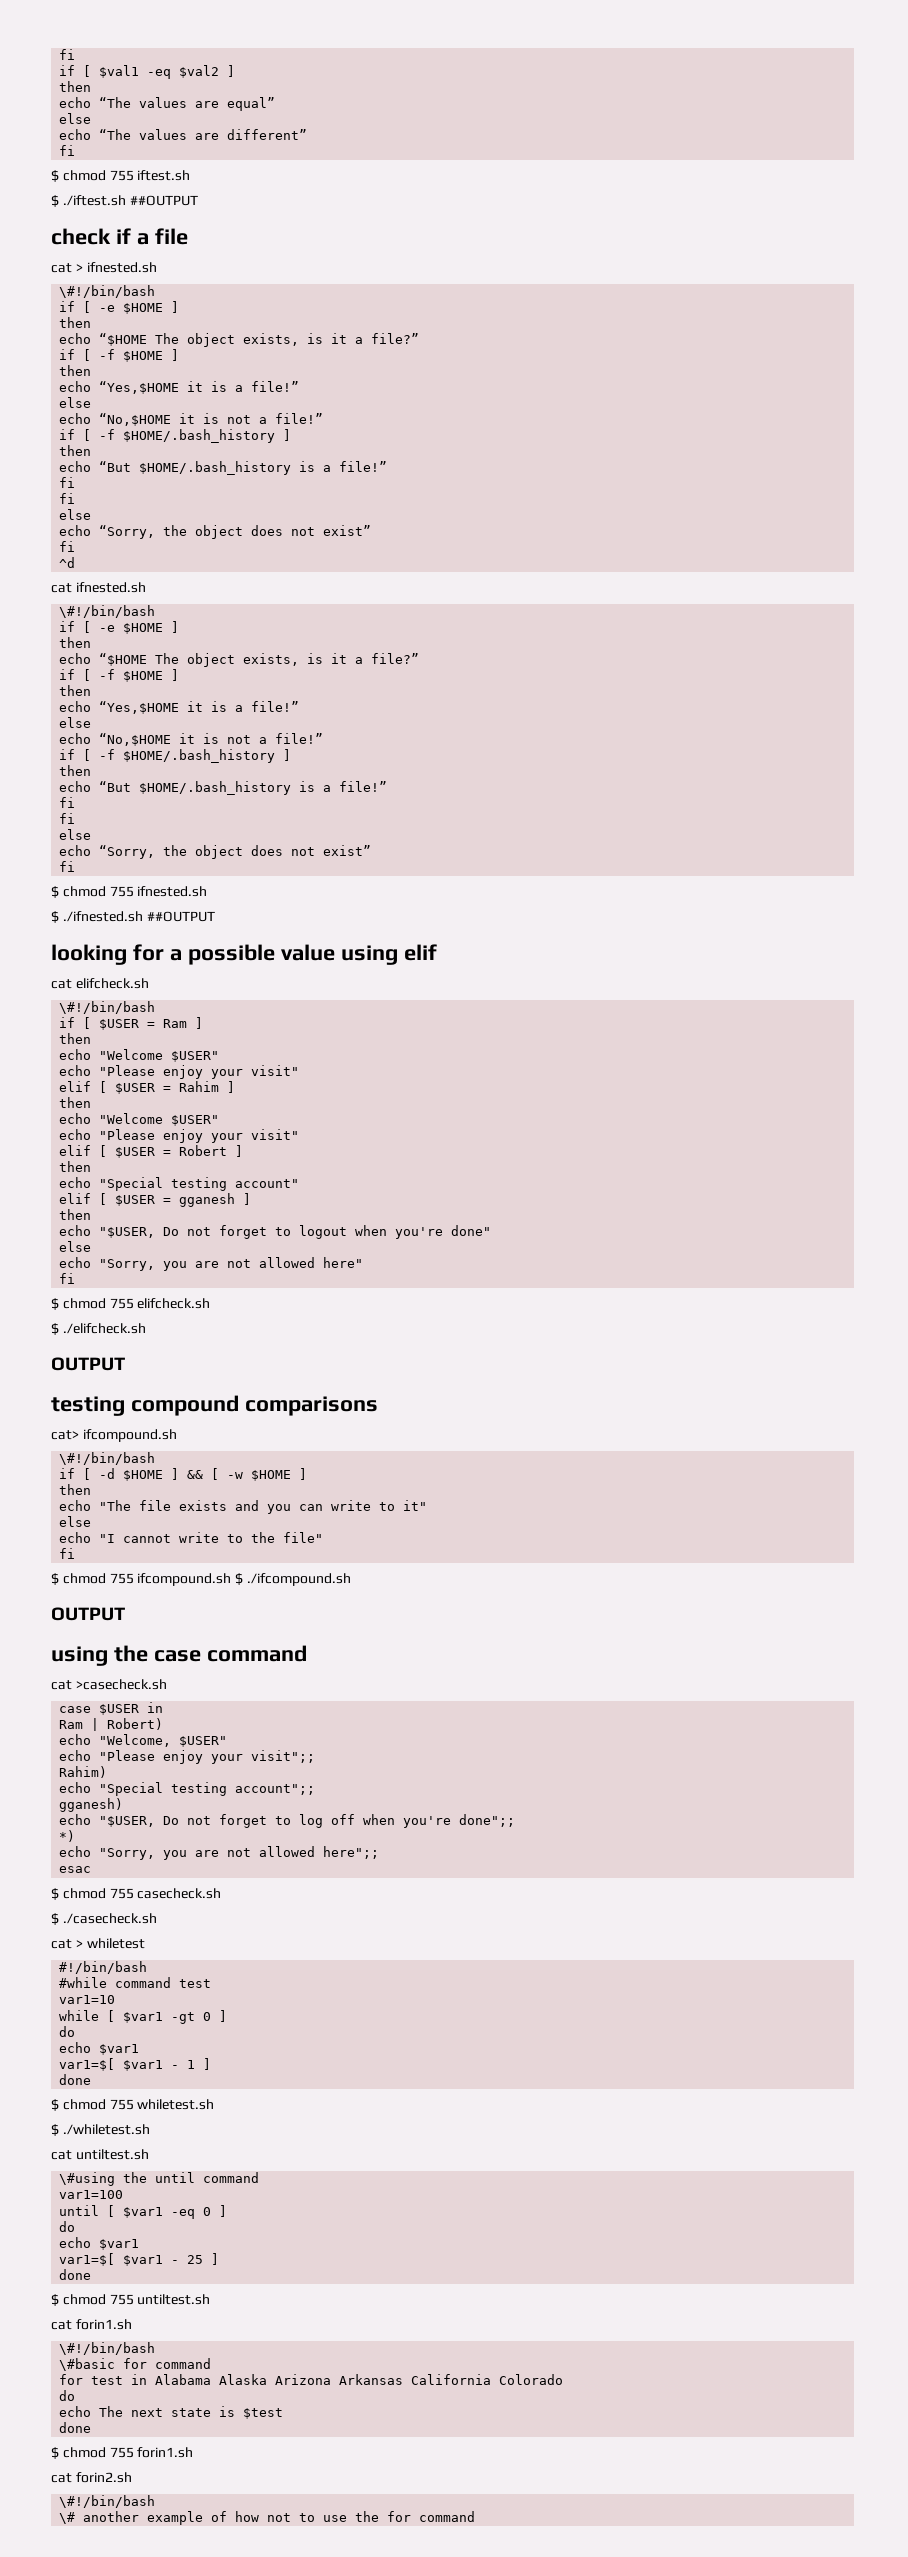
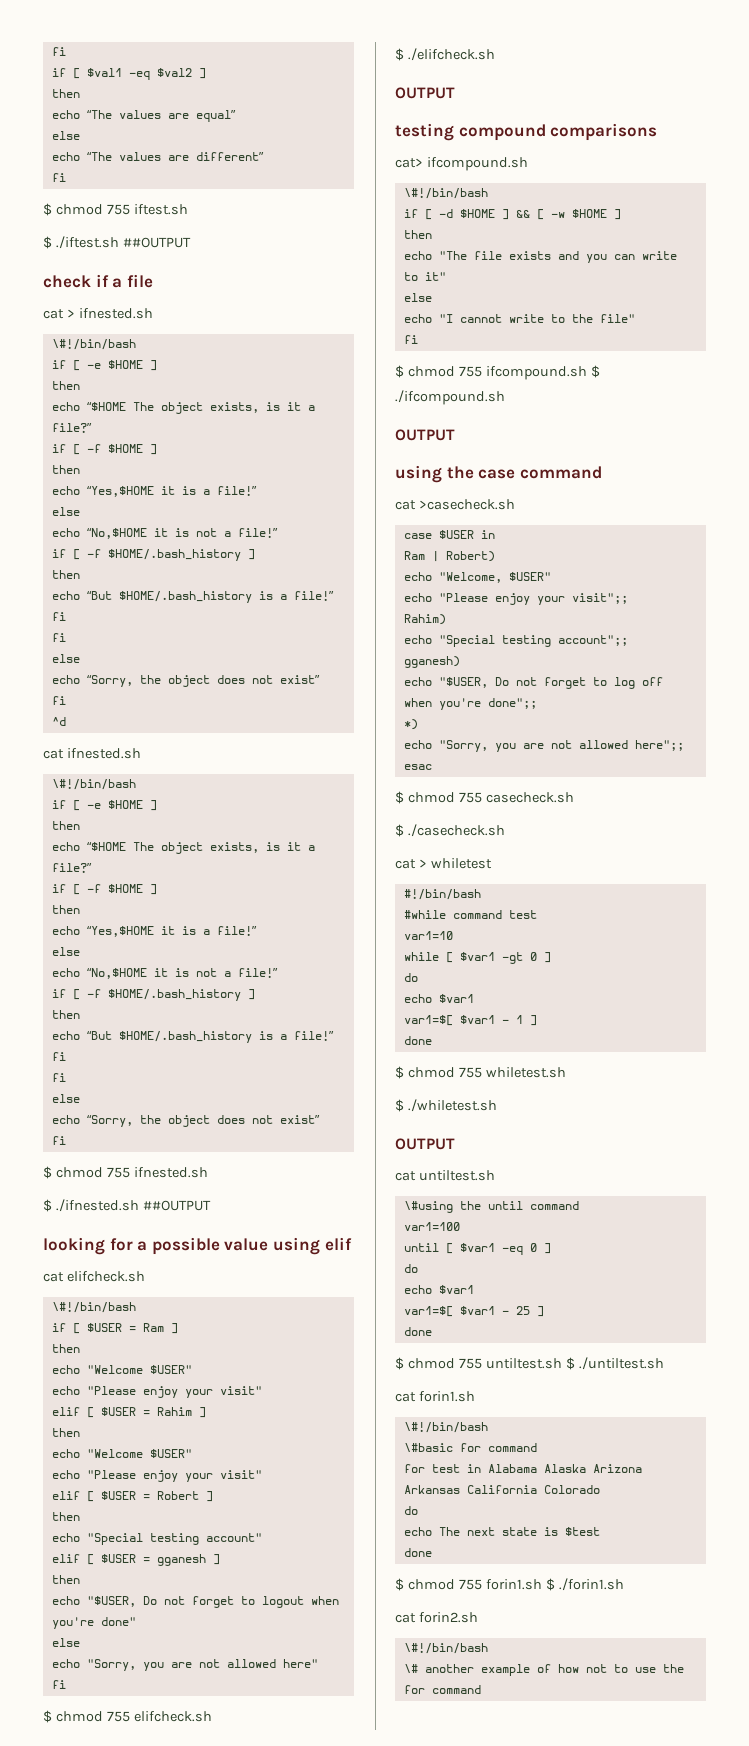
(150, 2129) none -> [395,1138,455,1150] // OUTPUT
(211, 2299) none -> [565,1357,664,1370] $ ./untiltest.sh
(194, 2452) none -> [545,1578,624,1591] $ ./forin1.sh

